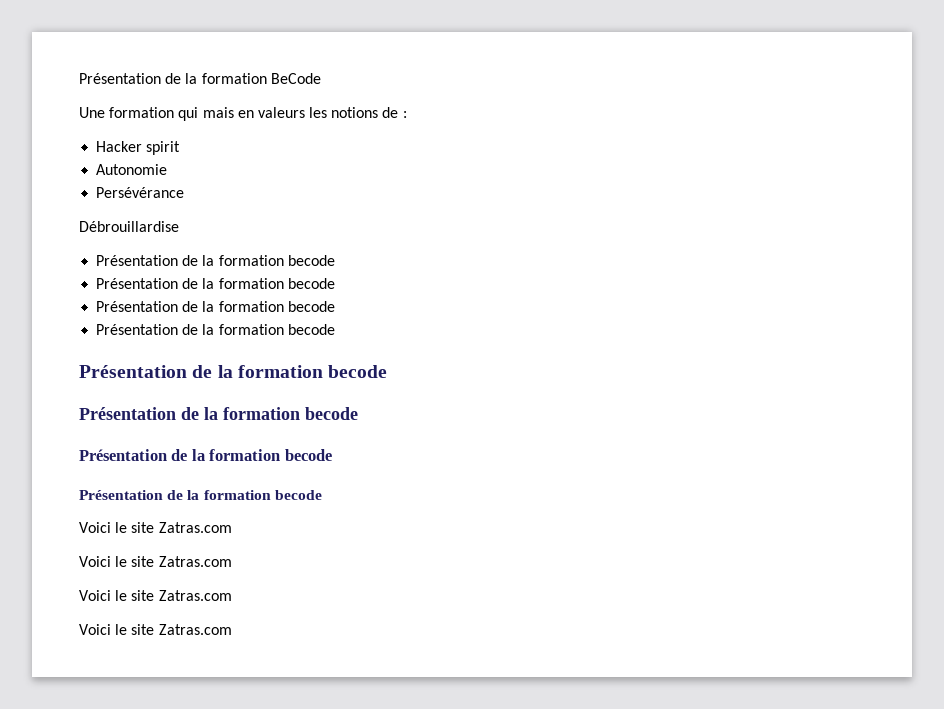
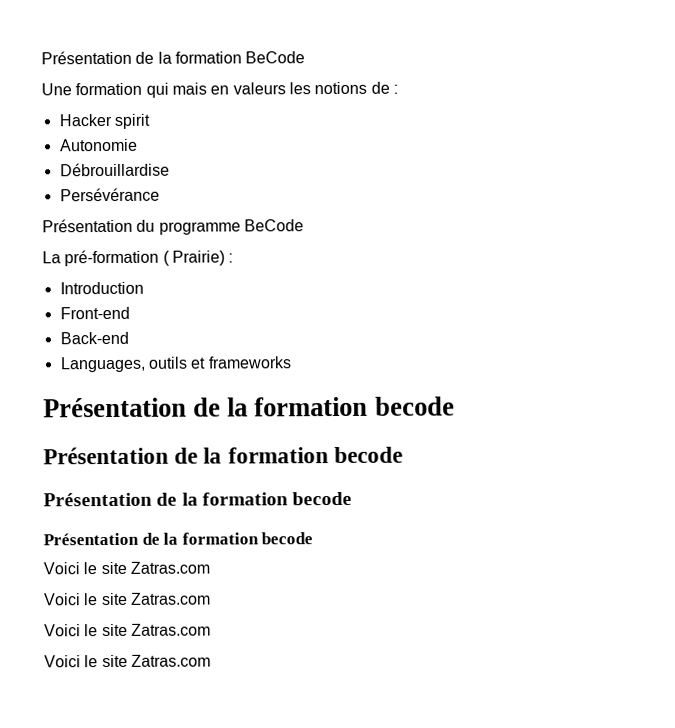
(168, 169) none -> [59,162,170,177] // Débrouillardise
[79,221,179,232] [96,255,335,266] [96,278,335,289] [96,301,335,312] [96,324,335,335] Débrouillardise // Présentation de la formation becode // Présentation de la formation becode // Présentation de la formation becode // Présentation de la formation becode -> [42,218,304,235] [42,249,234,267] [59,281,144,295] [59,306,130,320] [59,331,129,345] [59,356,292,373] Présentation du programme BeCode // La pré-formation ( Prairie) : // Introduction // Front-end // Back-end // Languages, outils et frameworks

